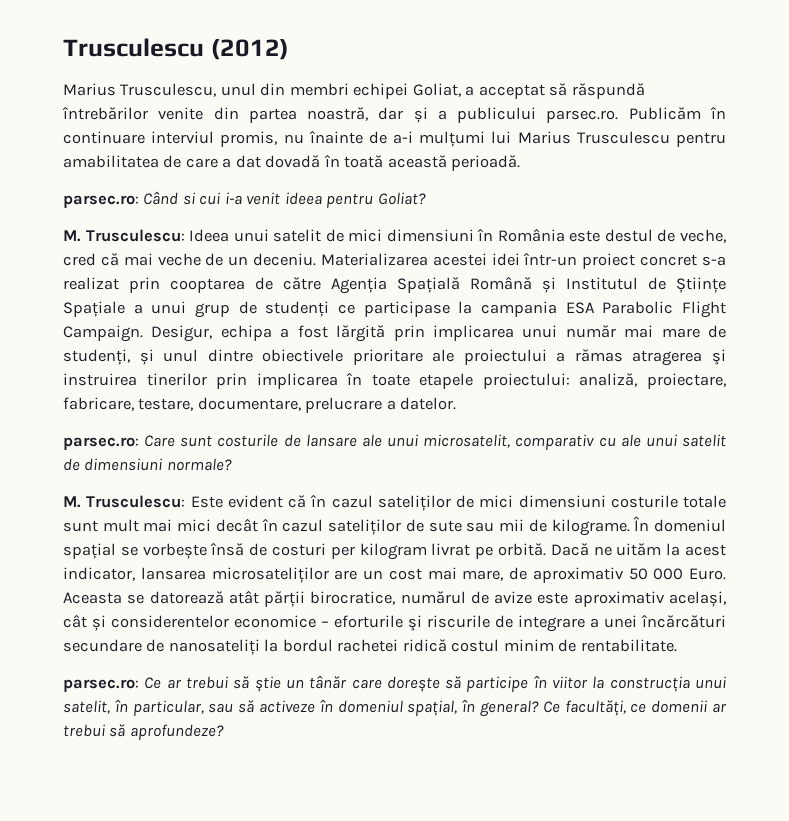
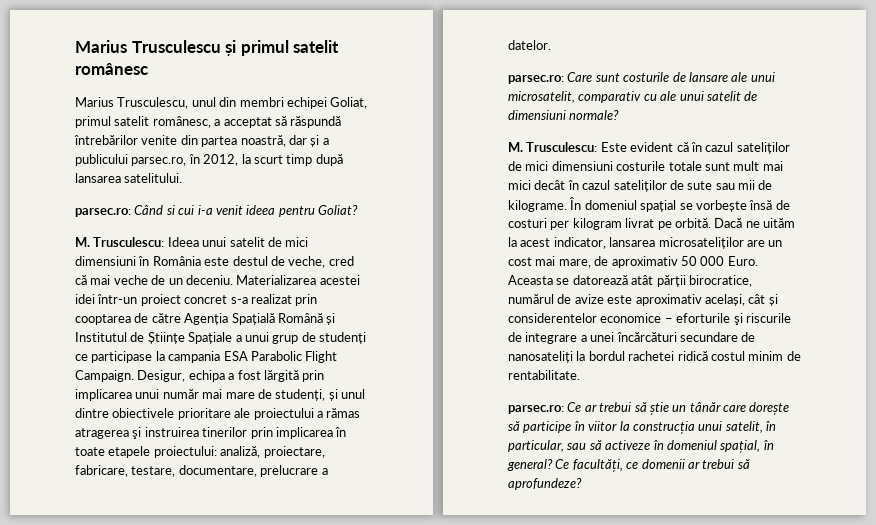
[63,38,289,60] Trusculescu (2012) -> [75,40,340,56] [75,63,148,75] Marius Trusculescu și primul satelit românesc
(461, 90) none -> [75,116,211,128] primul satelit românesc,
[546,106,726,123] [63,130,726,147] [63,154,521,171] parsec.ro. Publicăm în continuare interviul promis, nu înainte de a-i mulțumi lui Marius Trusculescu pentru amabilitatea de care a dat dovadă în toată această perioadă. -> [131,154,343,166] [75,173,183,183] parsec.ro, în 2012, la scurt timp după lansarea satelitului.

